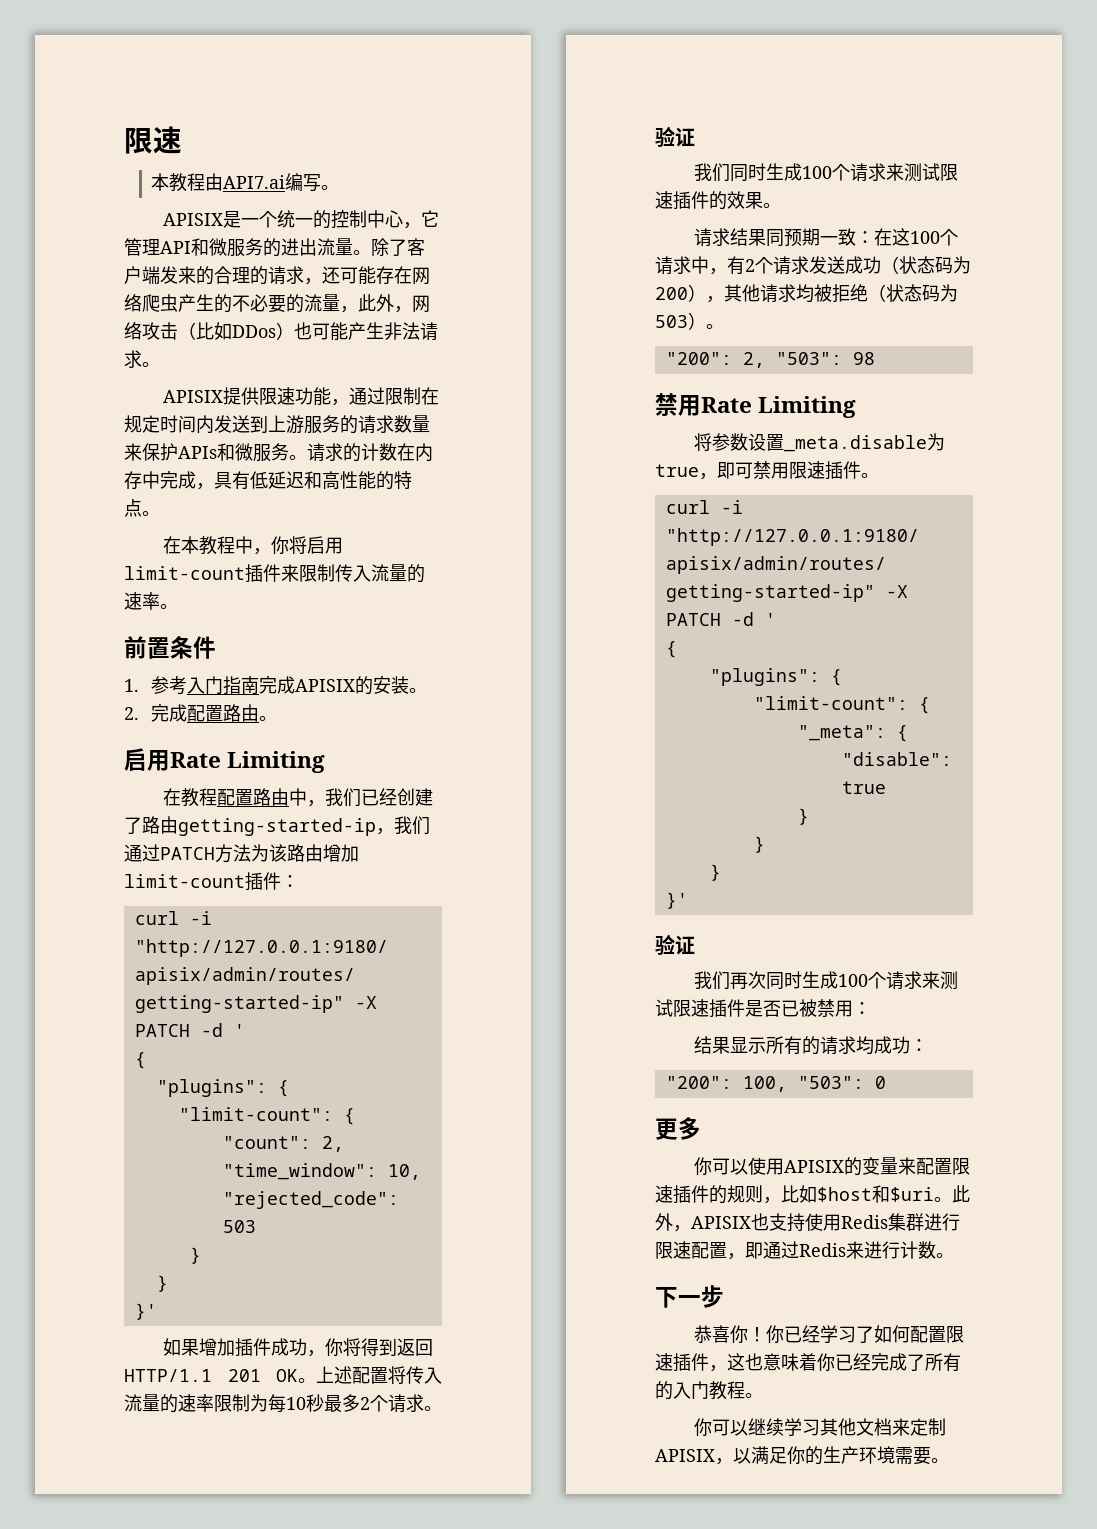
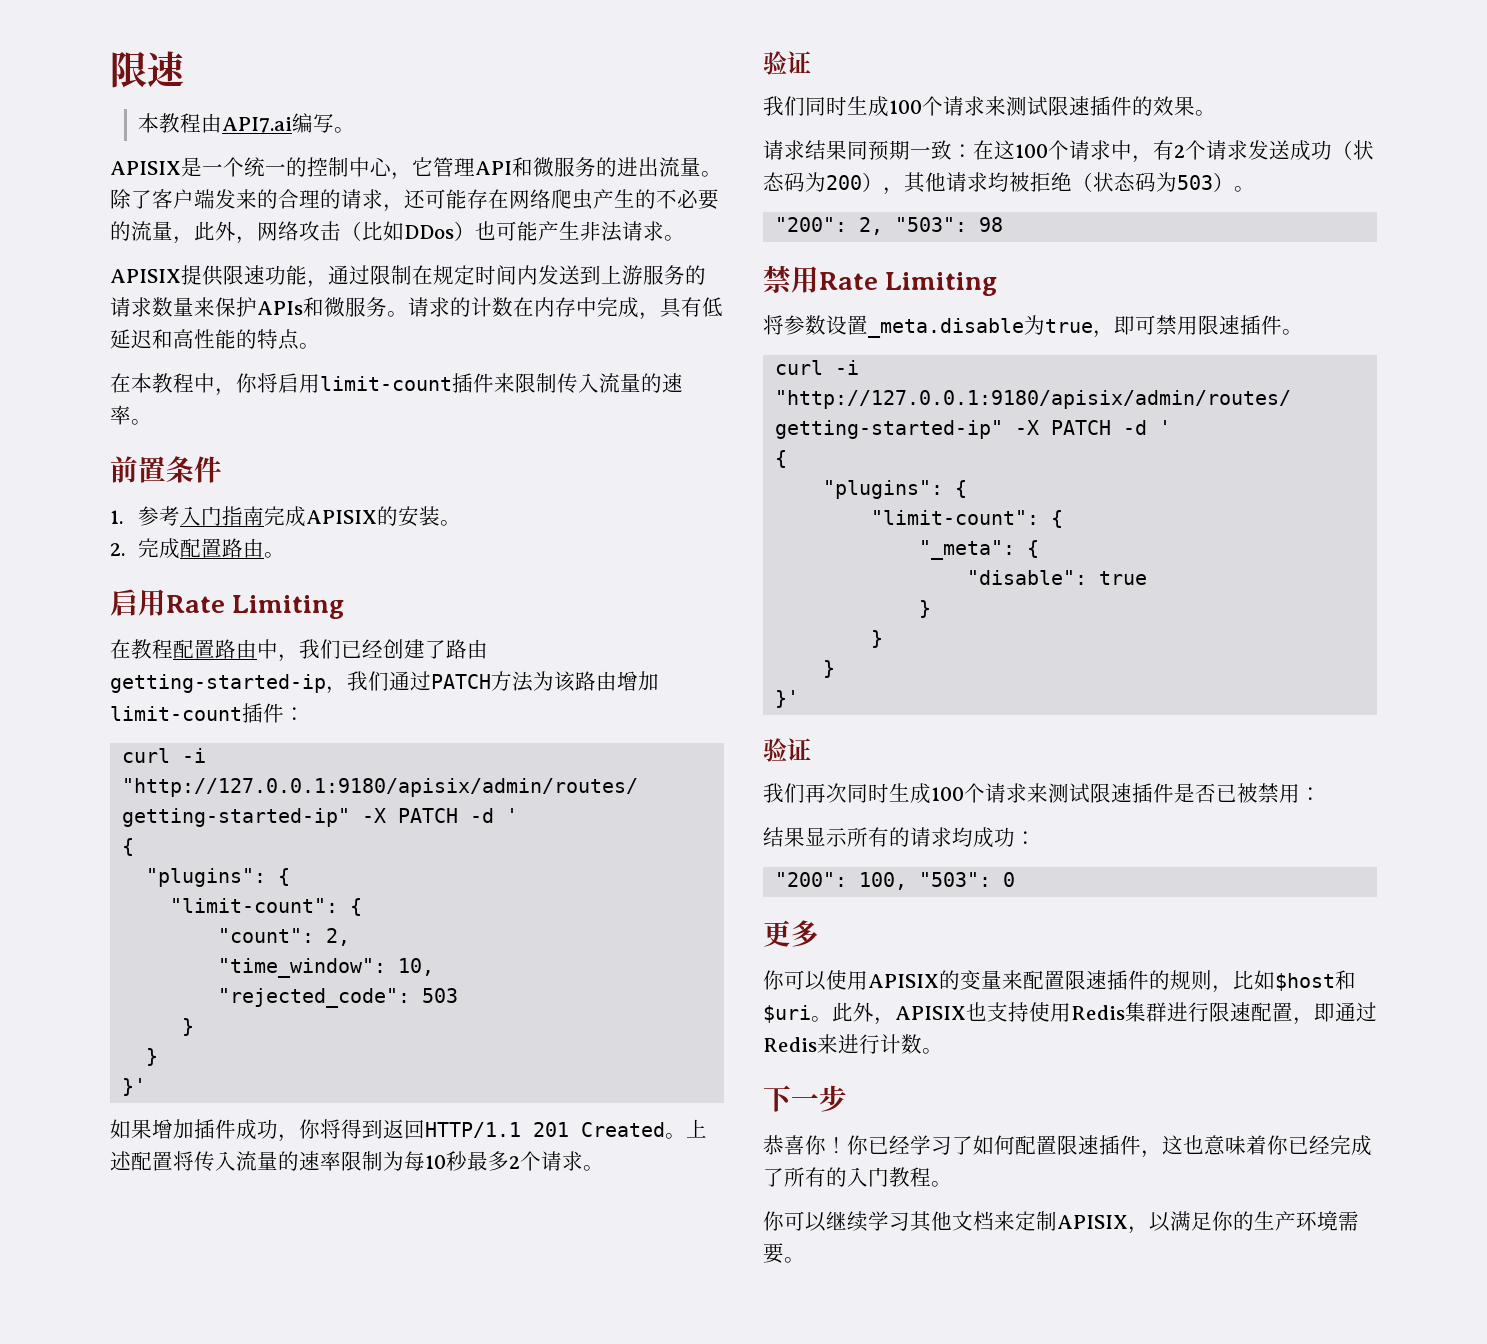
[276,1369,298,1382] OK -> [581,1122,665,1137] Created

